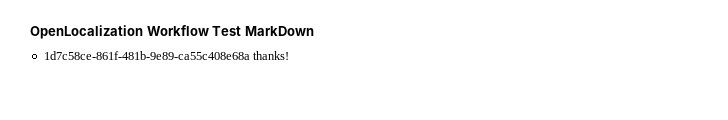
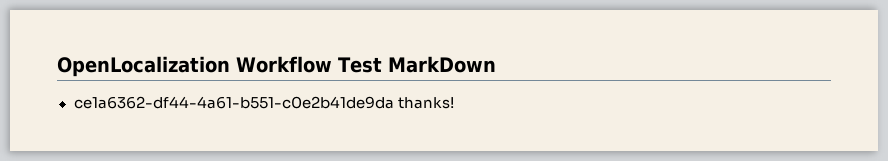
[43,51,250,60] 1d7c58ce-861f-481b-9e89-ca55c408e68a -> [73,96,394,109] ce1a6362-df44-4a61-b551-c0e2b41de9da

